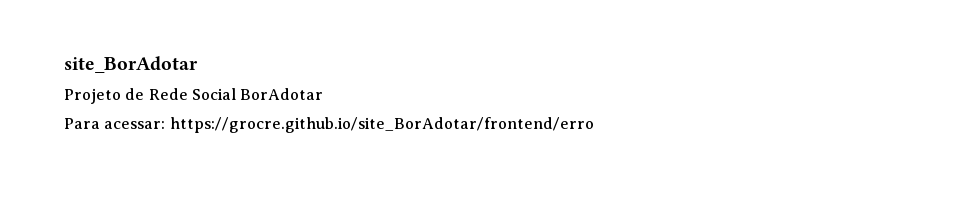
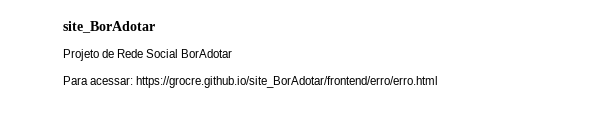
[169,117,594,133] https://grocre.github.io/site_BorAdotar/frontend/erro -> [136,76,439,88] https://grocre.github.io/site_BorAdotar/frontend/erro/erro.html

